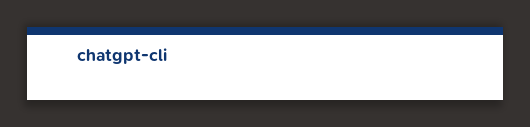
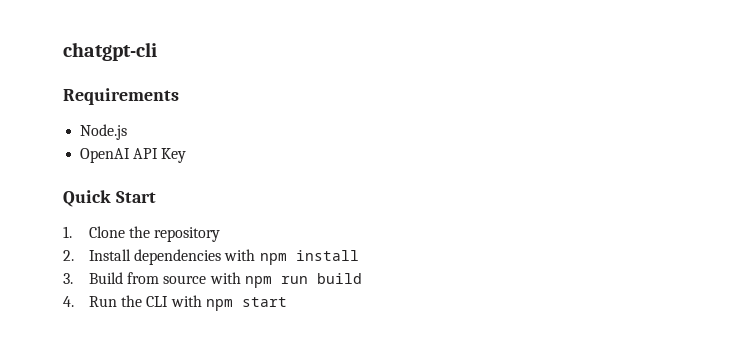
(167, 56) none -> [63,88,179,105] [80,124,128,140] [80,148,187,163] [63,190,156,207] [63,226,221,242] [63,249,359,265] [63,272,362,288] [63,295,287,311] // Requirements // Node.js // OpenAI API Key // Quick Start // 1. Clone the repository // 2. Install dependencies with npm install // 3. Build from source with npm run build // 4. Run the CLI with npm start

